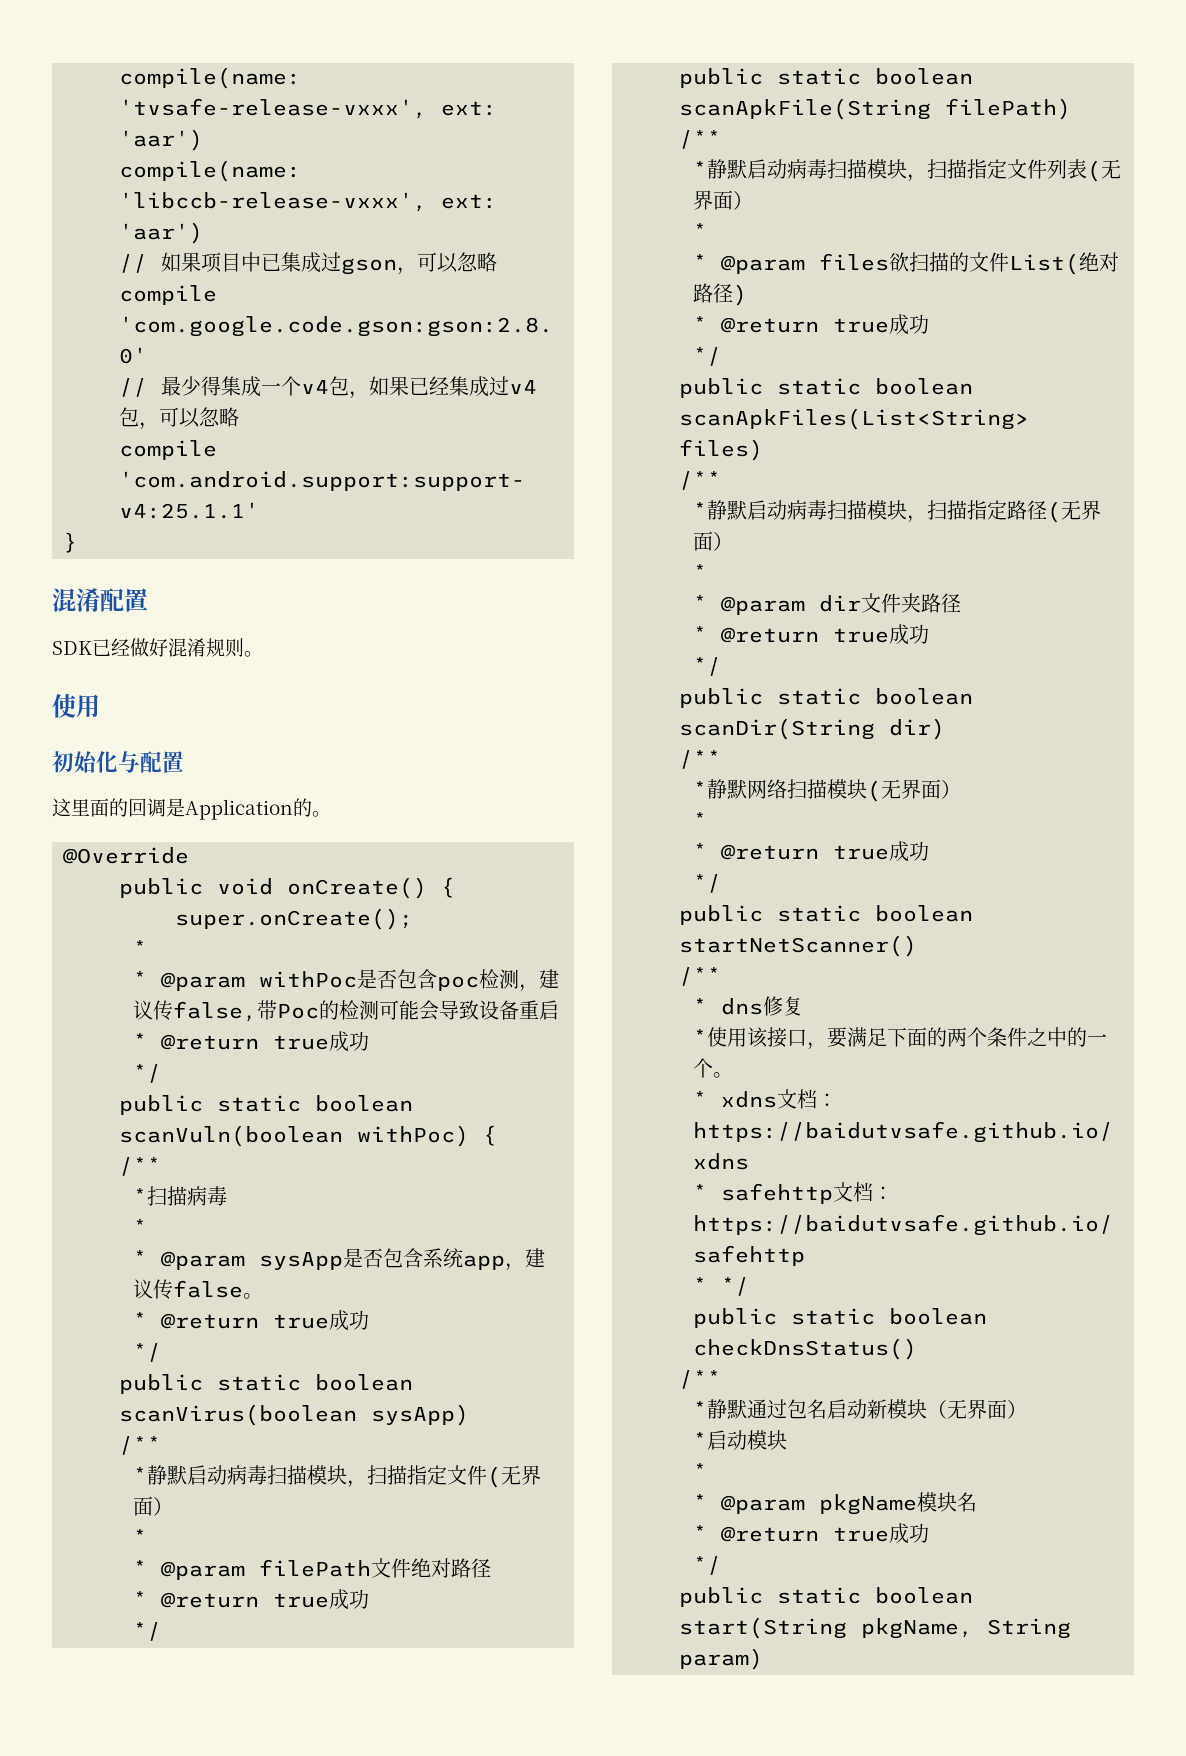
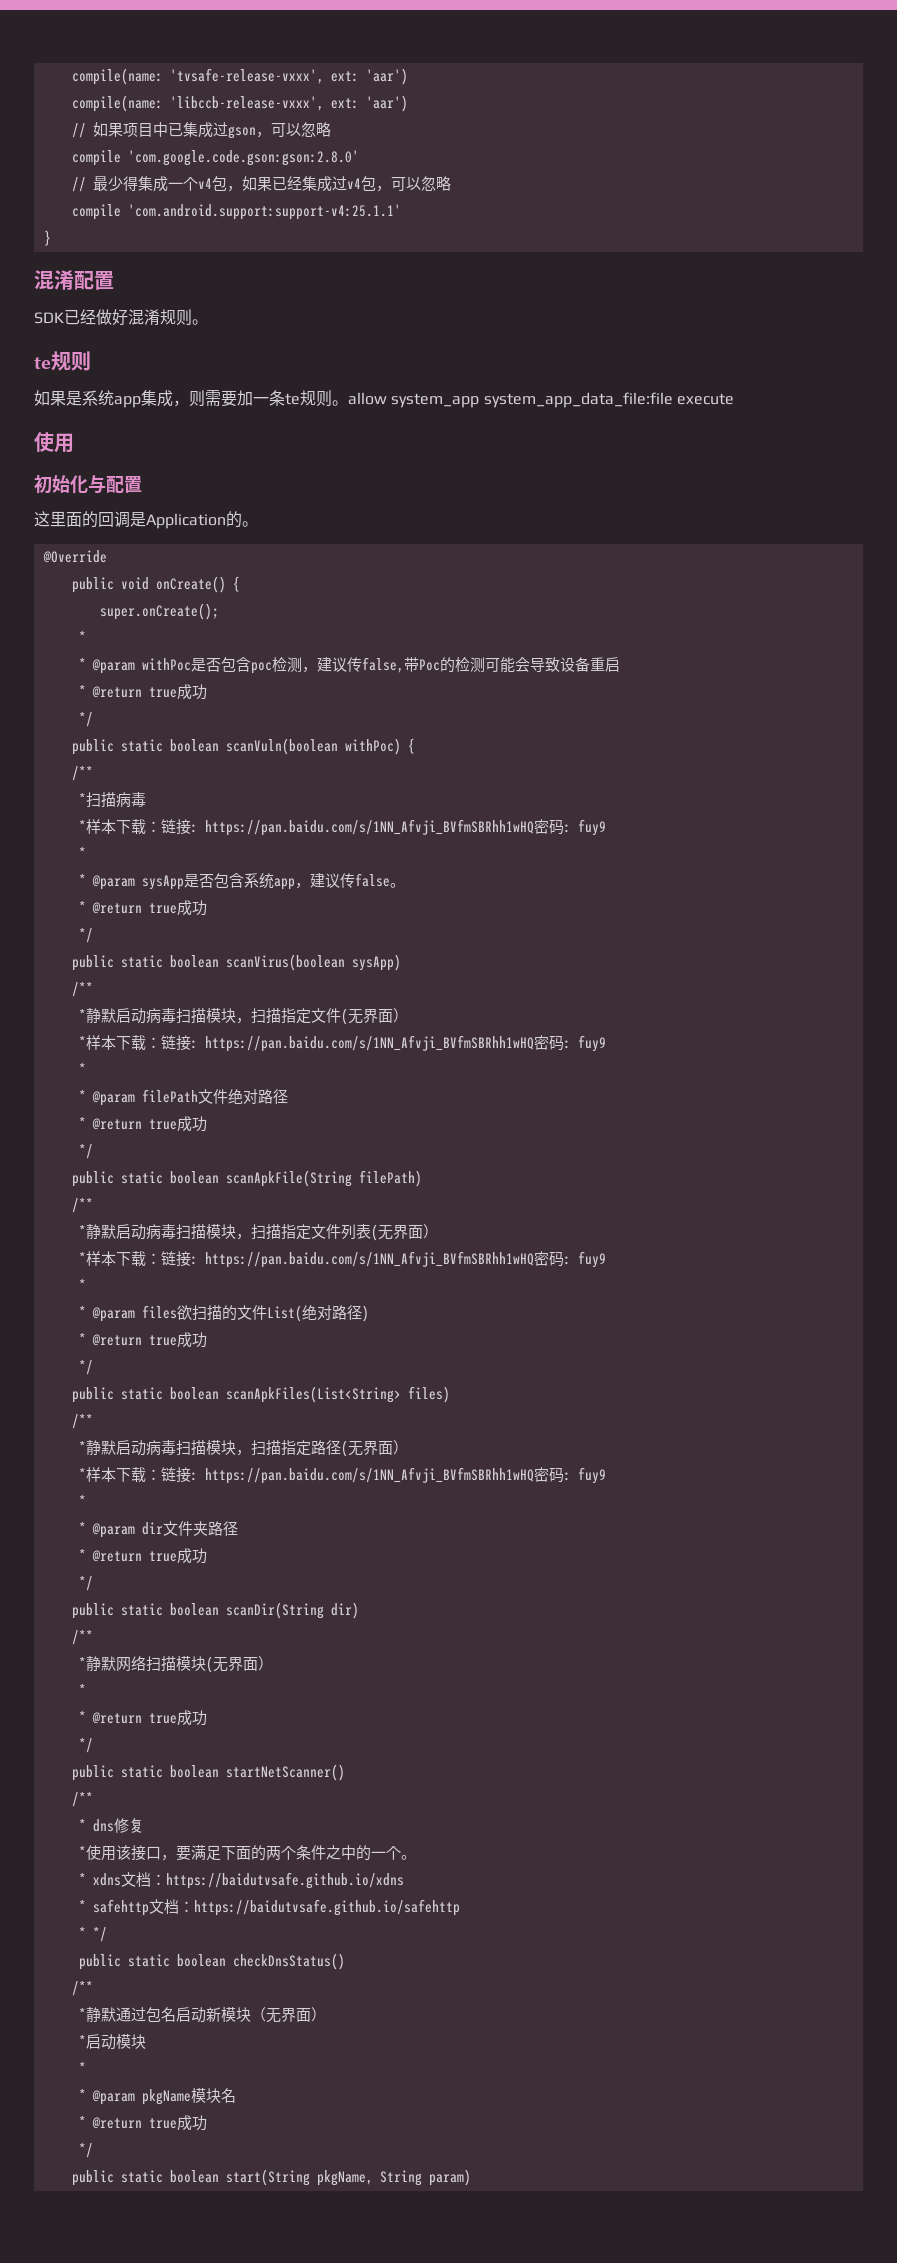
(263, 654) none -> [34,351,91,371] [34,390,734,408] // te规则 // 如果是系统app集成，则需要加一条te规则。allow system_app system_app_data_file:file execute
(228, 1196) none -> [78,819,606,836] // *样本下载：链接: https://pan.baidu.com/s/1NN_Afvji_BVfmSBRhh1wHQ密码: fuy9
(174, 1506) none -> [78,1035,606,1052] // *样本下载：链接: https://pan.baidu.com/s/1NN_Afvji_BVfmSBRhh1wHQ密码: fuy9
(754, 200) none -> [78,1251,606,1268] // *样本下载：链接: https://pan.baidu.com/s/1NN_Afvji_BVfmSBRhh1wHQ密码: fuy9
(734, 541) none -> [78,1467,606,1484] // *样本下载：链接: https://pan.baidu.com/s/1NN_Afvji_BVfmSBRhh1wHQ密码: fuy9

